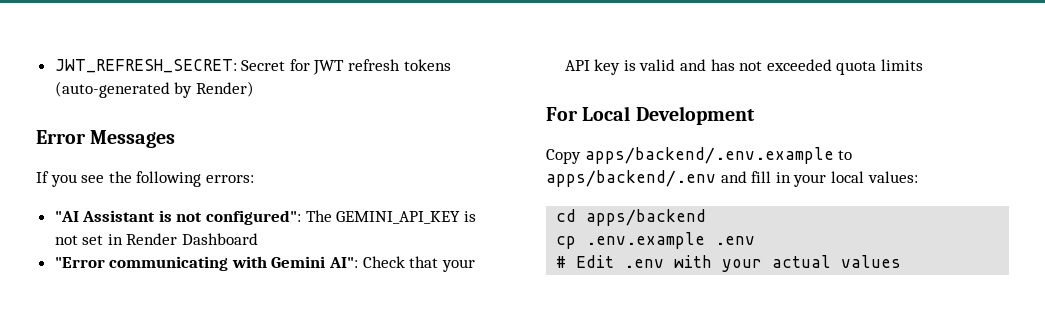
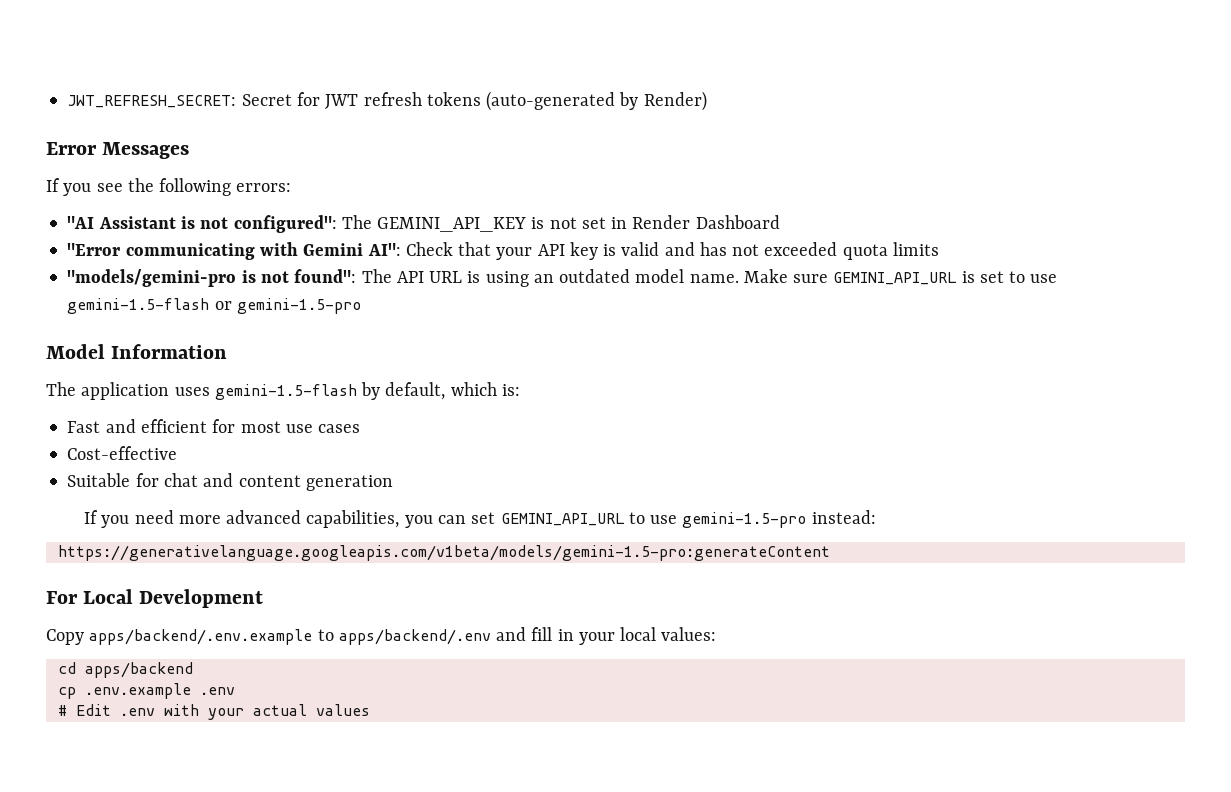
(924, 65) none -> [67,269,1058,287] [67,298,361,314] [46,344,228,359] [46,382,520,400] [67,419,361,433] [67,446,178,460] [67,473,393,491] [84,510,876,528] [57,545,830,561] // "models/gemini-pro is not found": The API URL is using an outdated model name. Make sure GEMINI_API_URL is set to use gemini-1.5-flash or gemini-1.5-pro // Model Information // The application uses gemini-1.5-flash by default, which is: // Fast and efficient for most use cases // Cost-effective // Suitable for chat and content generation // If you need more advanced capabilities, you can set GEMINI_API_URL to use gemini-1.5-pro instead: // https://generativelanguage.googleapis.com/v1beta/models/gemini-1.5-pro:generateContent

